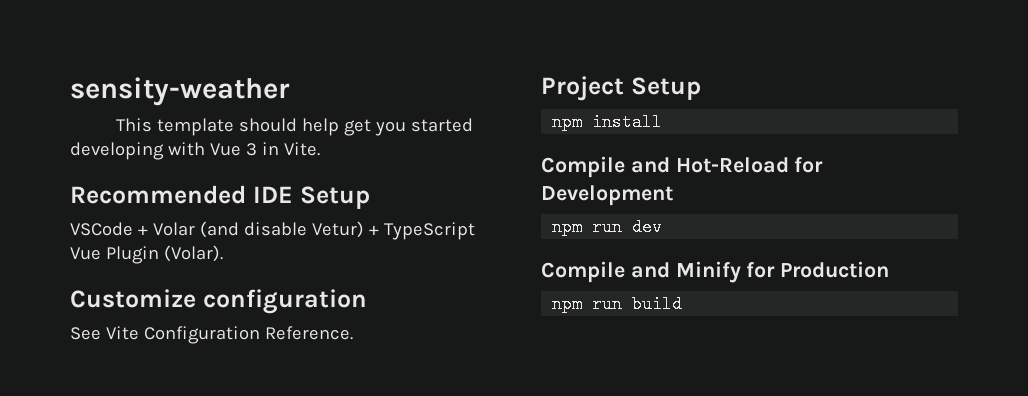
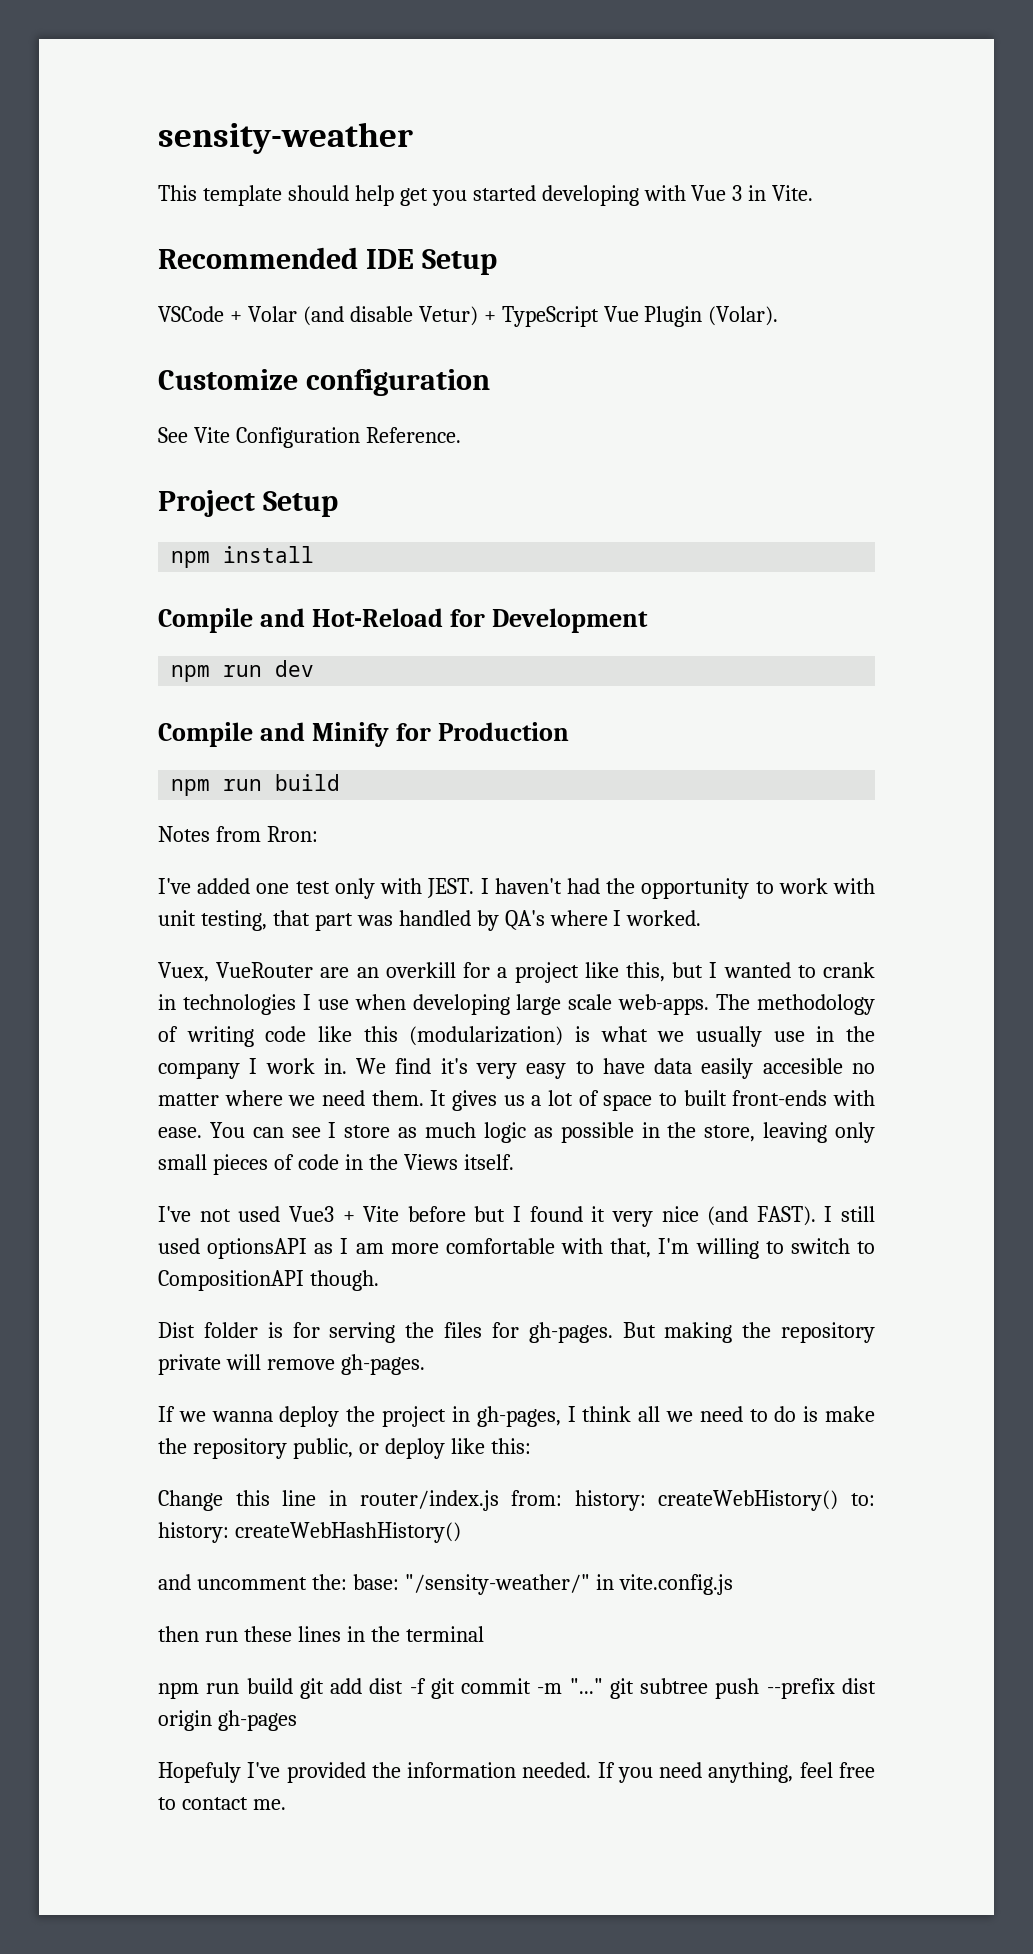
(683, 304) none -> [158,826,318,842] [158,878,875,899] [158,910,702,931] [158,962,875,983] [158,994,875,1015] [158,1026,875,1047] [158,1058,876,1079] [158,1090,875,1111] [158,1122,876,1143] [158,1154,514,1175] [158,1206,875,1227] [158,1238,876,1259] [158,1270,379,1291] [158,1322,875,1343] [158,1354,425,1375] [158,1406,875,1427] [158,1438,531,1459] [158,1490,875,1511] [158,1522,461,1543] [158,1574,733,1595] [158,1626,484,1642] [158,1678,876,1699] [158,1710,297,1731] [158,1762,875,1783] [158,1797,286,1810] // Notes from Rron: // I've added one test only with JEST. I haven't had the opportunity to work with unit testing, that part was handled by QA's where I worked. // Vuex, VueRouter are an overkill for a project like this, but I wanted to crank in technologies I use when developing large scale web-apps. The methodology of writing code like this (modularization) is what we usually use in the company I work in. We find it's very easy to have data easily accesible no matter where we need them. It gives us a lot of space to built front-ends with ease. You can see I store as much logic as possible in the store, leaving only small pieces of code in the Views itself. // I've not used Vue3 + Vite before but I found it very nice (and FAST). I still used optionsAPI as I am more comfortable with that, I'm willing to switch to CompositionAPI though. // Dist folder is for serving the files for gh-pages. But making the repository private will remove gh-pages. // If we wanna deploy the project in gh-pages, I think all we need to do is make the repository public, or deploy like this: // Change this line in router/index.js from: history: createWebHistory() to: history: createWebHashHistory() // and uncomment the: base: "/sensity-weather/" in vite.config.js // then run these lines in the terminal // npm run build git add dist -f git commit -m "..." git subtree push --prefix dist origin gh-pages // Hopefuly I've provided the information needed. If you need anything, feel free to contact me.

